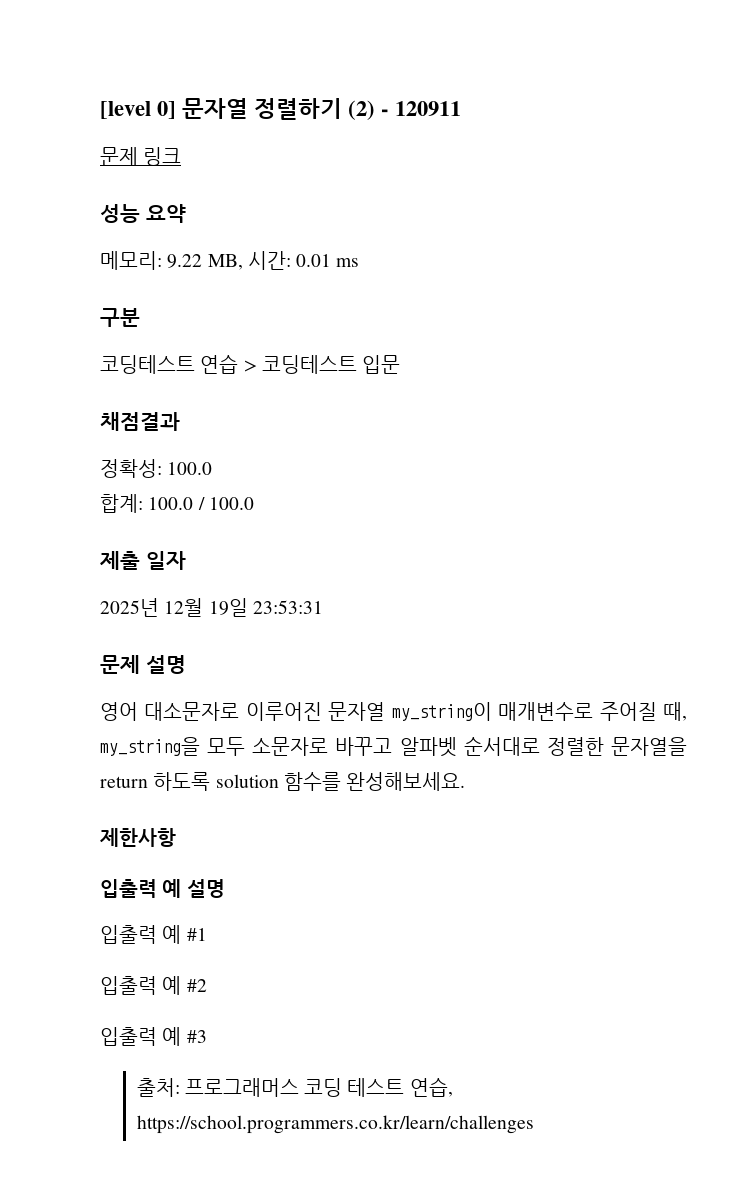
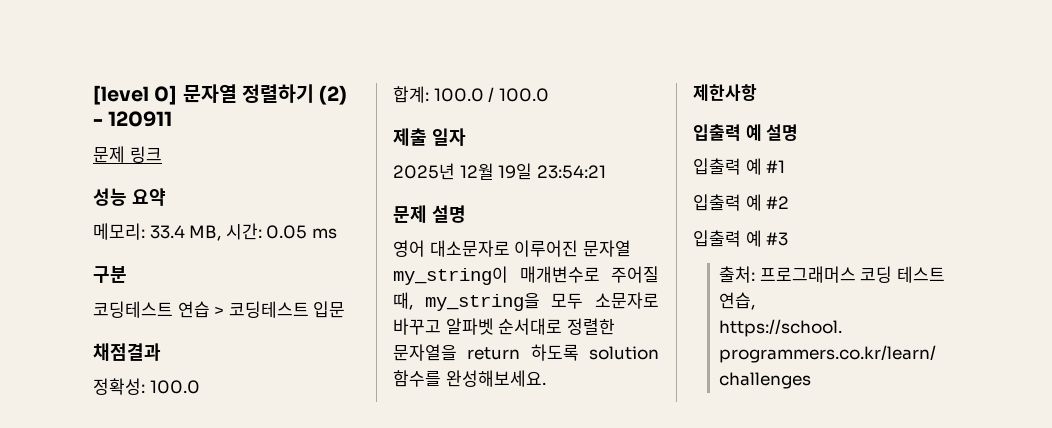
[167,254,203,268] 9.22 -> [149,225,185,239] 33.4
[296,254,332,267] 0.01 -> [266,225,308,239] 0.05
[252,600,323,614] 23:53:31 -> [536,165,606,179] 23:54:21

